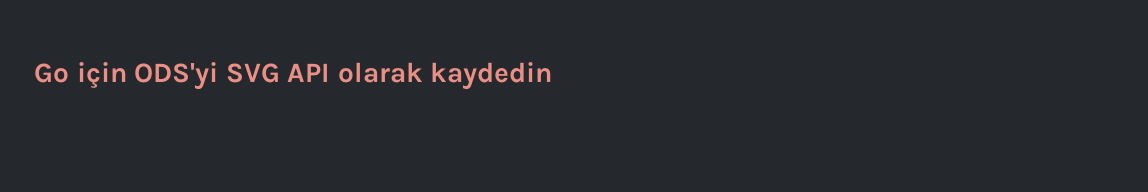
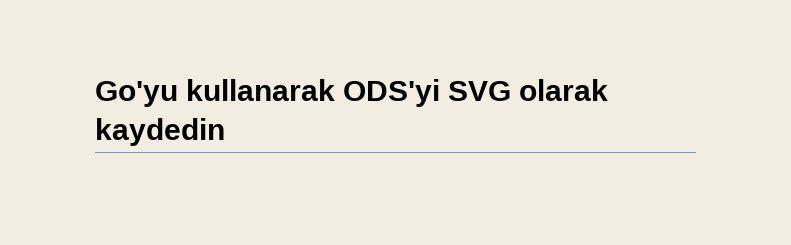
[34,62,127,89] Go için -> [95,79,336,107] Go'yu kullanarak
[287,63,331,82] API -> (512, 91) none

